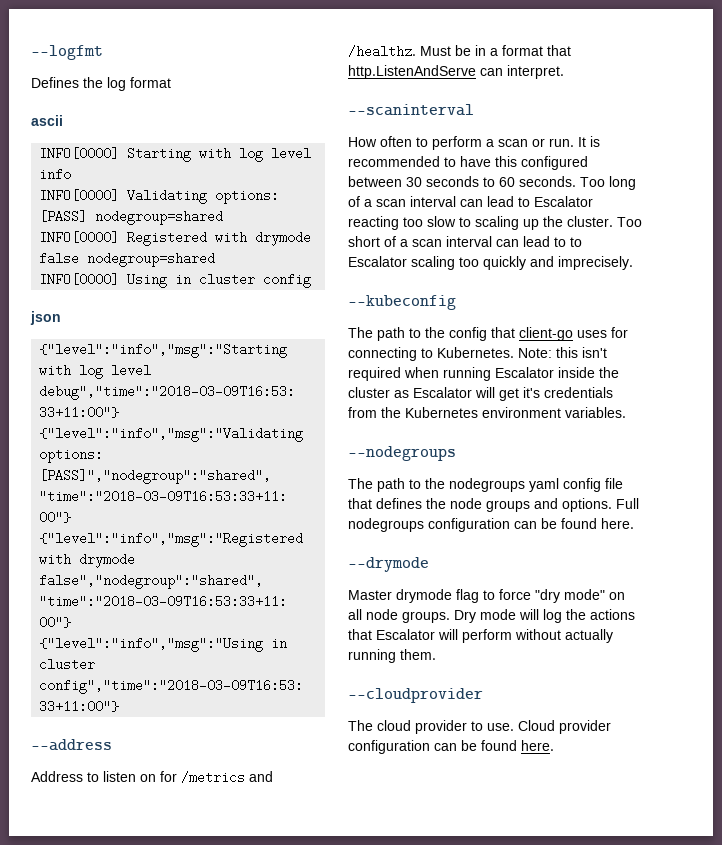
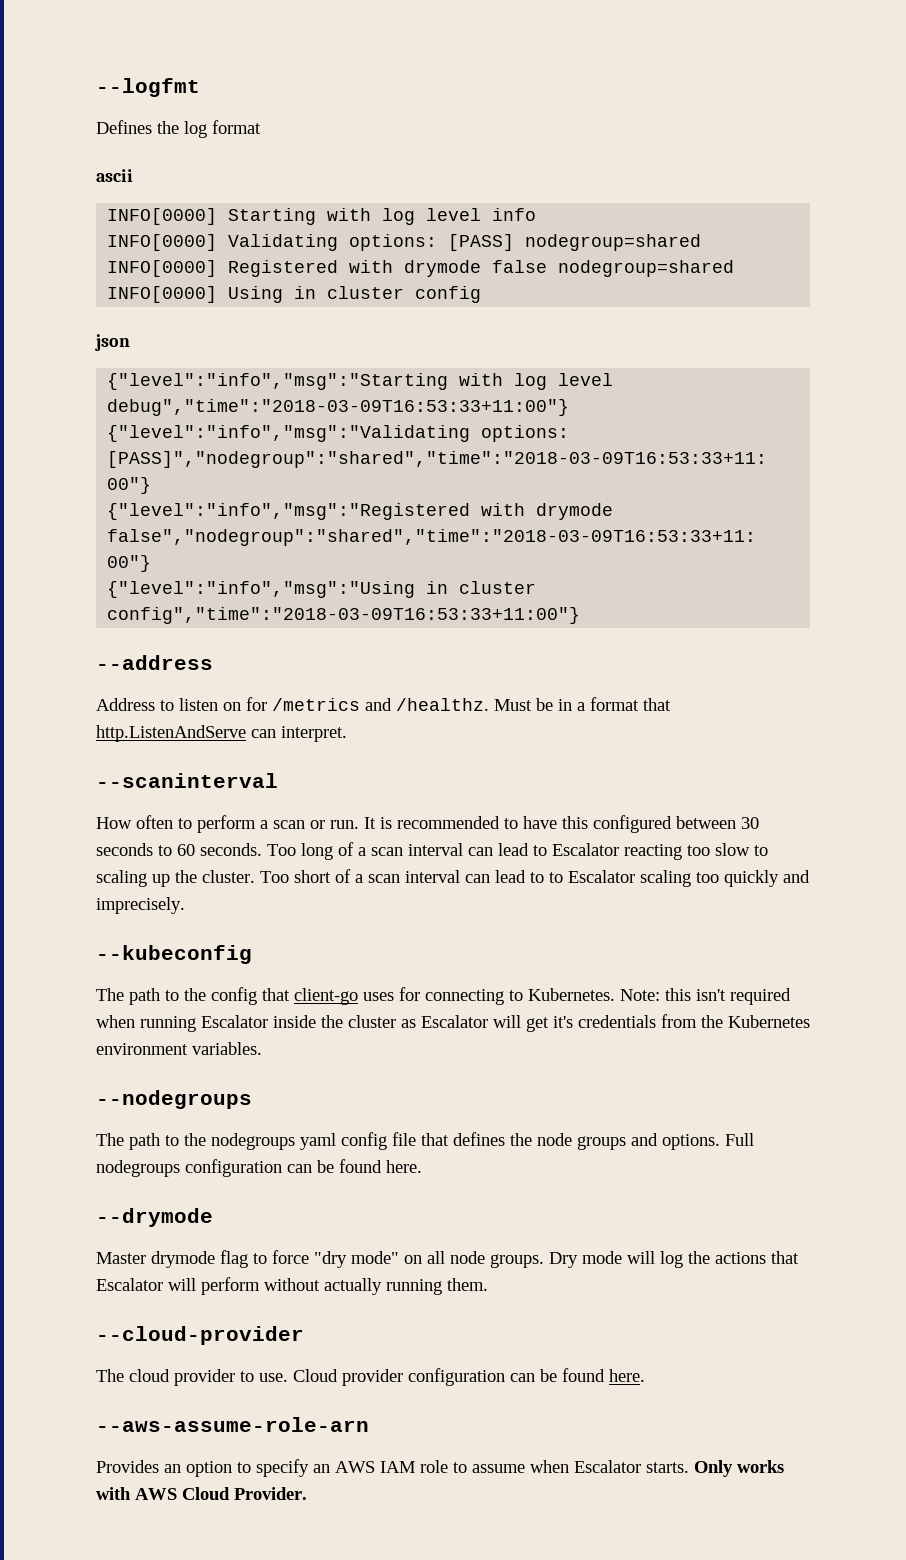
[348,688,483,703] --cloudprovider -> [96,1326,304,1345] --cloud-provider
(554, 745) none -> [96,1417,369,1432] [96,1459,784,1477] [96,1487,307,1500] // --aws-assume-role-arn // Provides an option to specify an AWS IAM role to assume when Escalator starts. Only works with AWS Cloud Provider.

